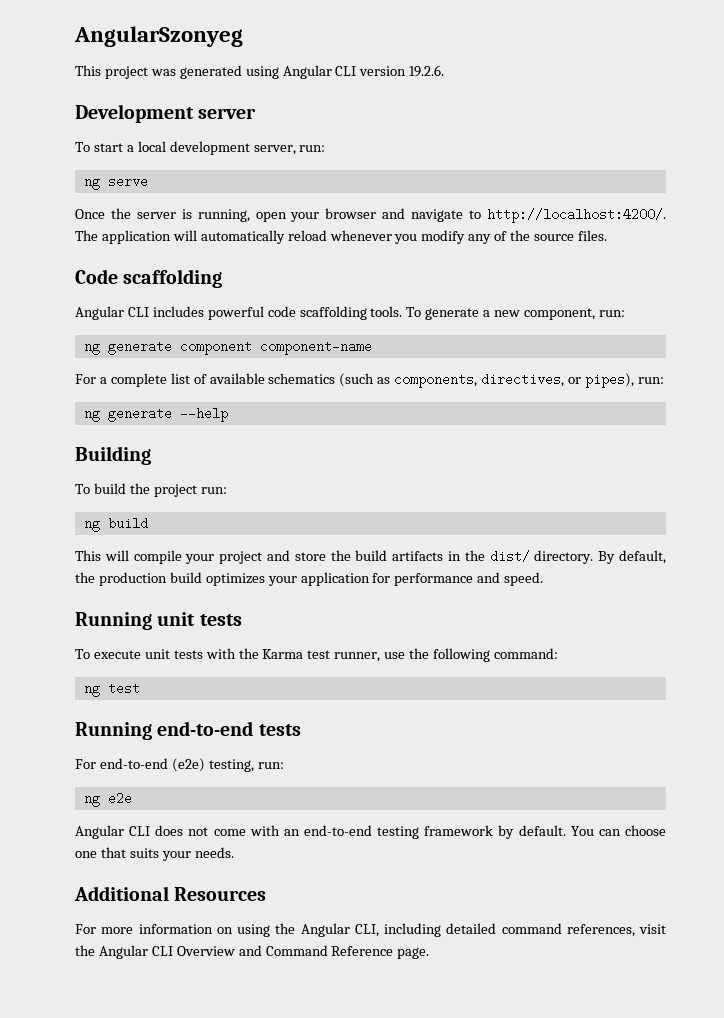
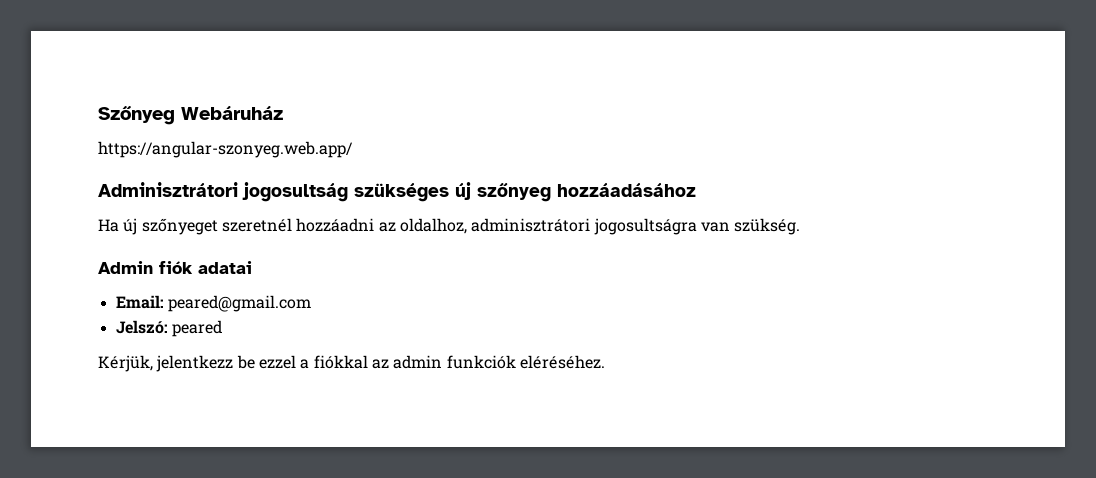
[74,26,243,47] [75,65,445,79] [75,104,257,123] [75,141,326,155] [83,175,148,190] [75,208,667,223] [75,230,607,244] [75,269,223,288] [75,306,625,320] [83,340,372,355] [75,373,664,388] [83,407,228,422] [75,446,151,465] [75,483,227,497] [83,517,148,532] [75,550,666,564] [75,572,544,586] [75,612,242,630] [75,648,558,662] [83,682,140,697] [75,721,301,740] [75,758,284,772] [83,792,132,807] [75,825,666,839] [75,847,234,861] [74,886,267,901] [75,923,666,937] [75,945,430,959] AngularSzonyeg // This project was generated using Angular CLI version 19.2.6. // Development server // To start a local development server, run: // ng serve // Once the server is running, open your browser and navigate to http://localhost:4200/. The application will automatically reload whenever you modify any of the source files. // Code scaffolding // Angular CLI includes powerful code scaffolding tools. To generate a new component, run: // ng generate component component-name // For a complete list of available schematics (such as components, directives, or pipes), run: // ng generate --help // Building // To build the project run: // ng build // This will compile your project and store the build artifacts in the dist/ directory. By default, the production build optimizes your application for performance and speed. // Running unit tests // To execute unit tests with the Karma test runner, use the following command: // ng test // Running end-to-end tests // For end-to-end (e2e) testing, run: // ng e2e // Angular CLI does not come with an end-to-end testing framework by default. You can choose one that suits your needs. // Additional Resources // For more information on using the Angular CLI, including detailed command references, visit the Angular CLI Overview and Command Reference page. -> [98,106,283,125] [98,141,353,158] [98,182,696,202] [98,218,801,235] [98,261,252,274] [115,295,311,312] [115,320,222,337] [98,355,605,372] Szőnyeg Webáruház // https://angular-szonyeg.web.app/ // Adminisztrátori jogosultság szükséges új szőnyeg hozzáadásához // Ha új szőnyeget szeretnél hozzáadni az oldalhoz, adminisztrátori jogosultságra van szükség. // Admin fiók adatai // Email: peared@gmail.com // Jelszó: peared // Kérjük, jelentkezz be ezzel a fiókkal az admin funkciók eléréséhez.

